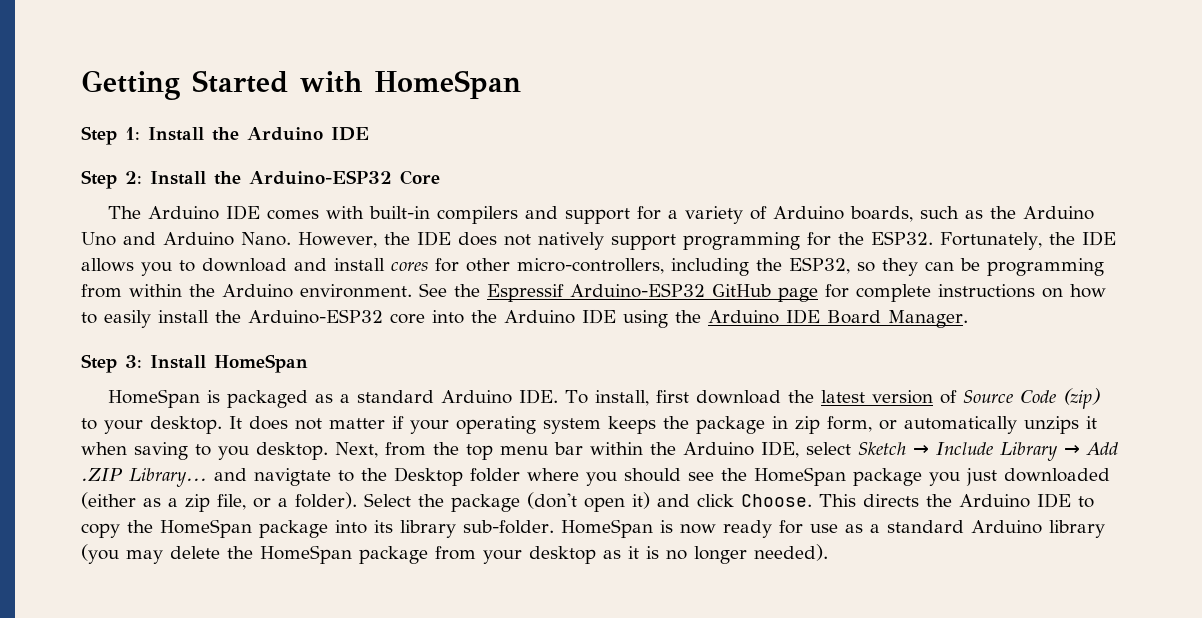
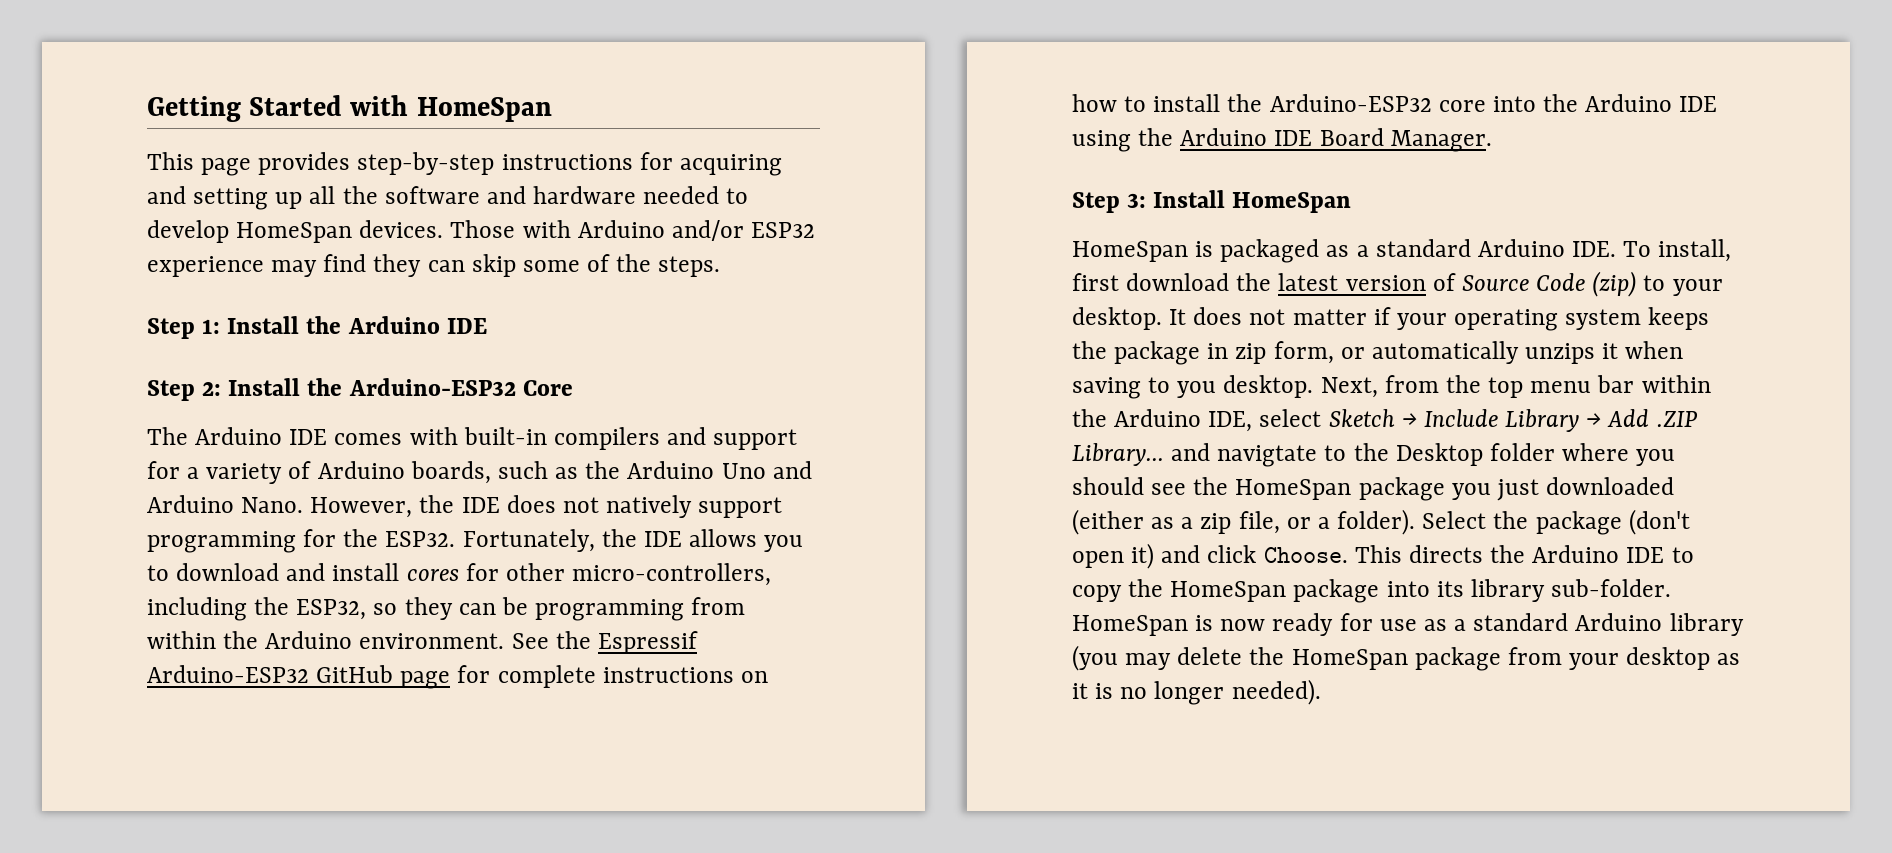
(521, 84) none -> [147,152,782,176] [147,186,749,210] [147,220,816,243] [147,254,721,277] // This page provides step-by-step instructions for acquiring and setting up all the software and hardware needed to develop HomeSpan devices. Those with Arduino and/or ESP32 experience may find they can skip some of the steps.
[104,310,151,328] easily -> (1147, 104) none

